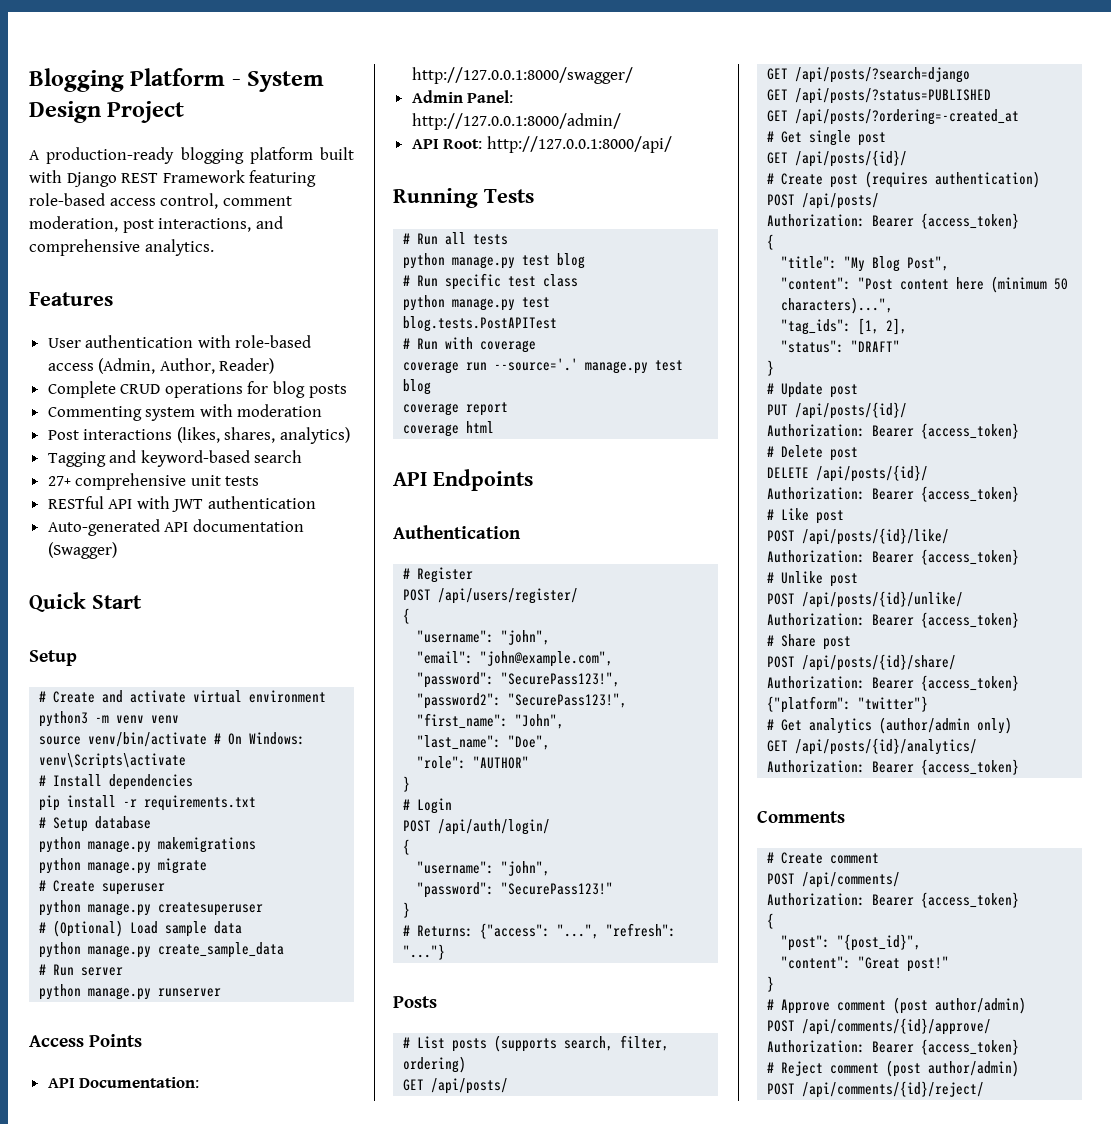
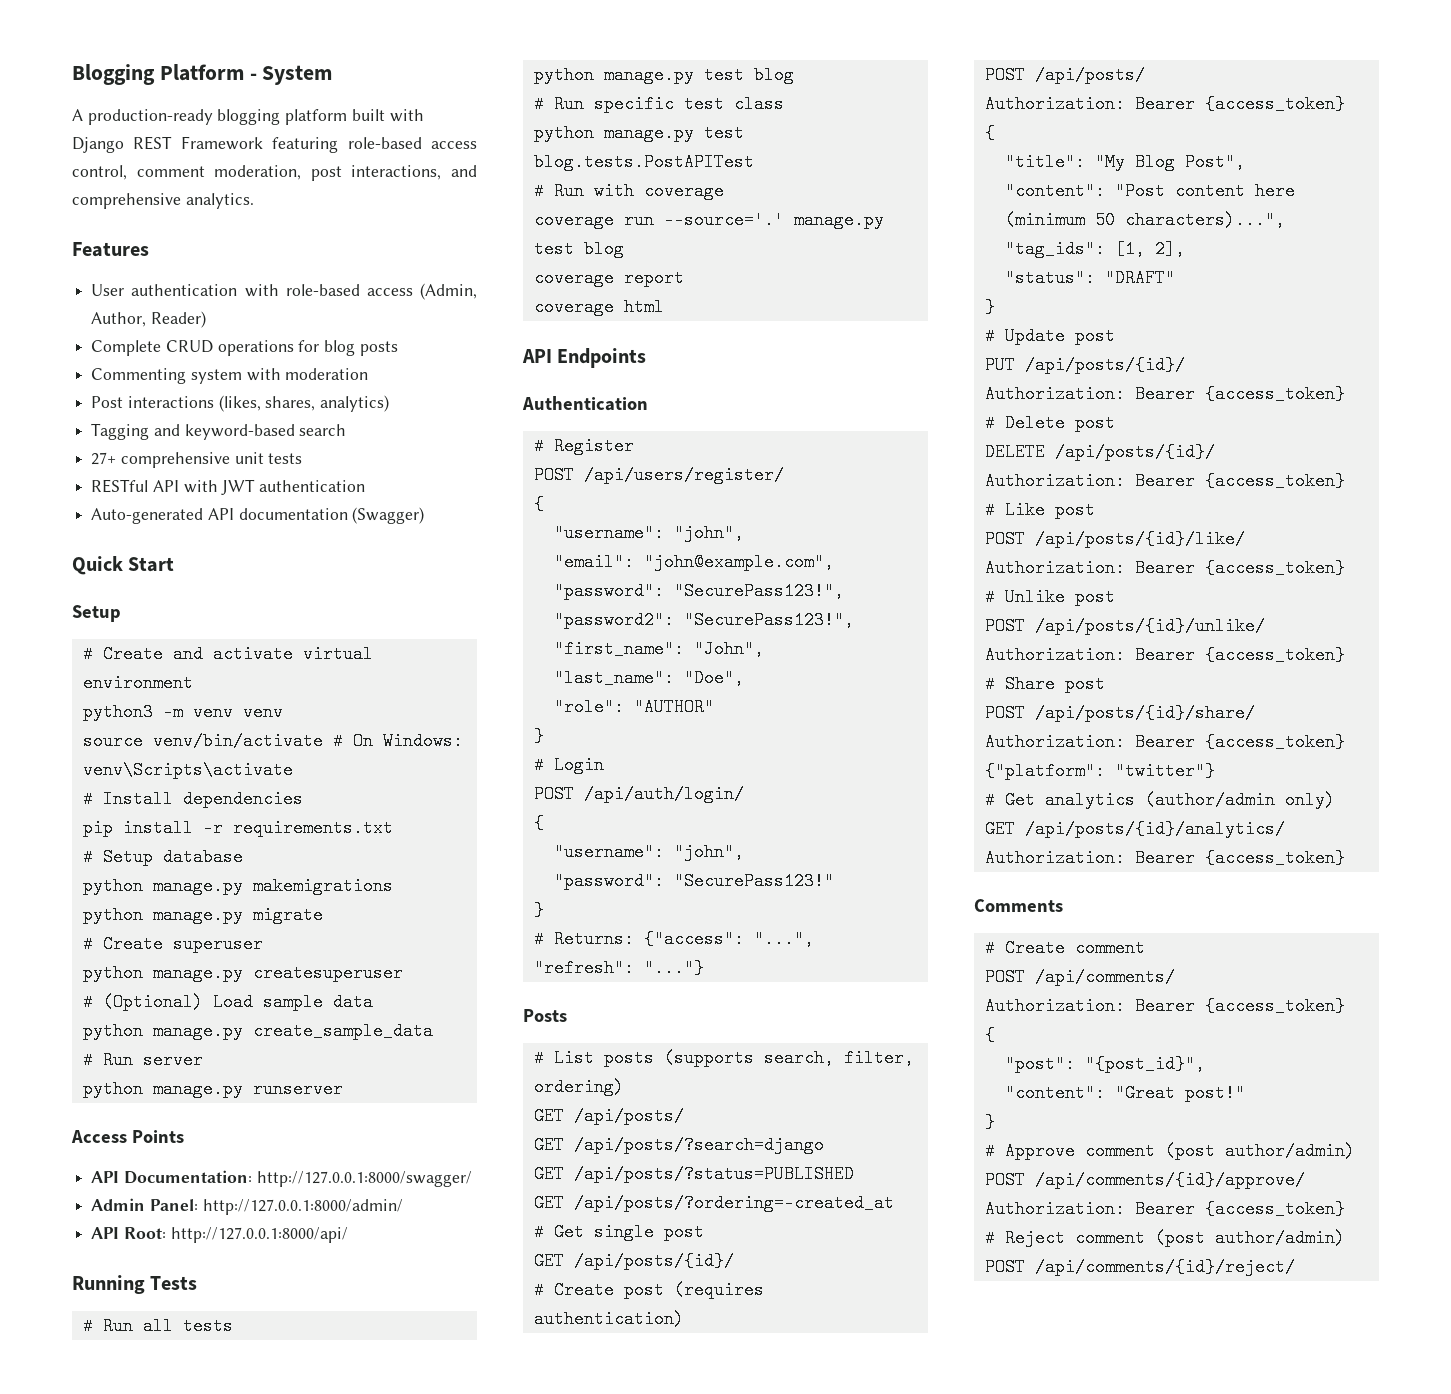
[29,101,185,123] Design Project -> (333, 75) none

